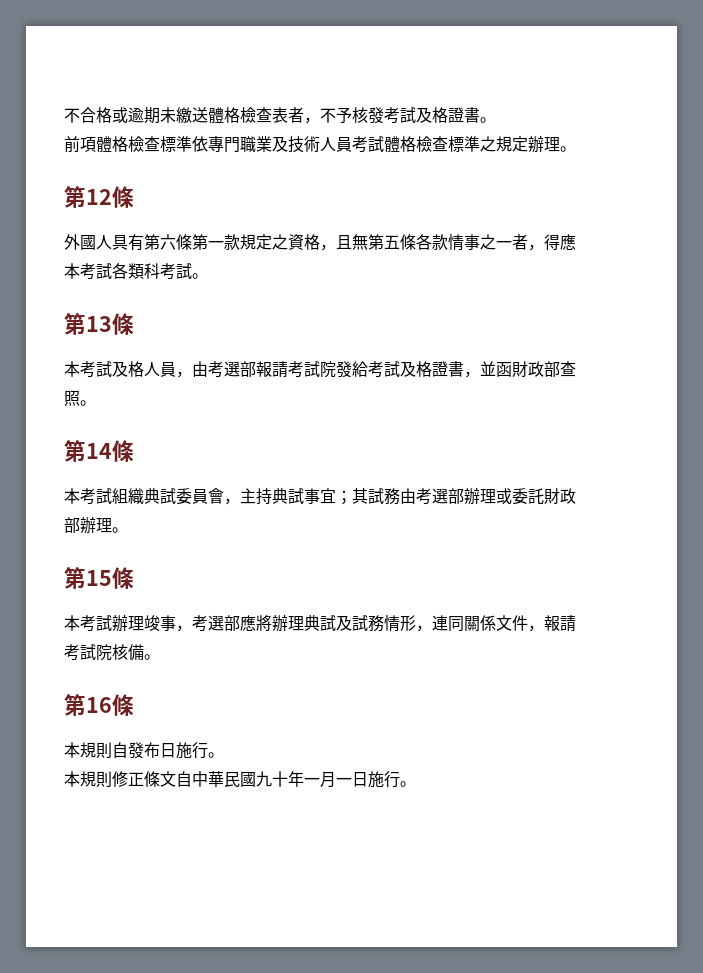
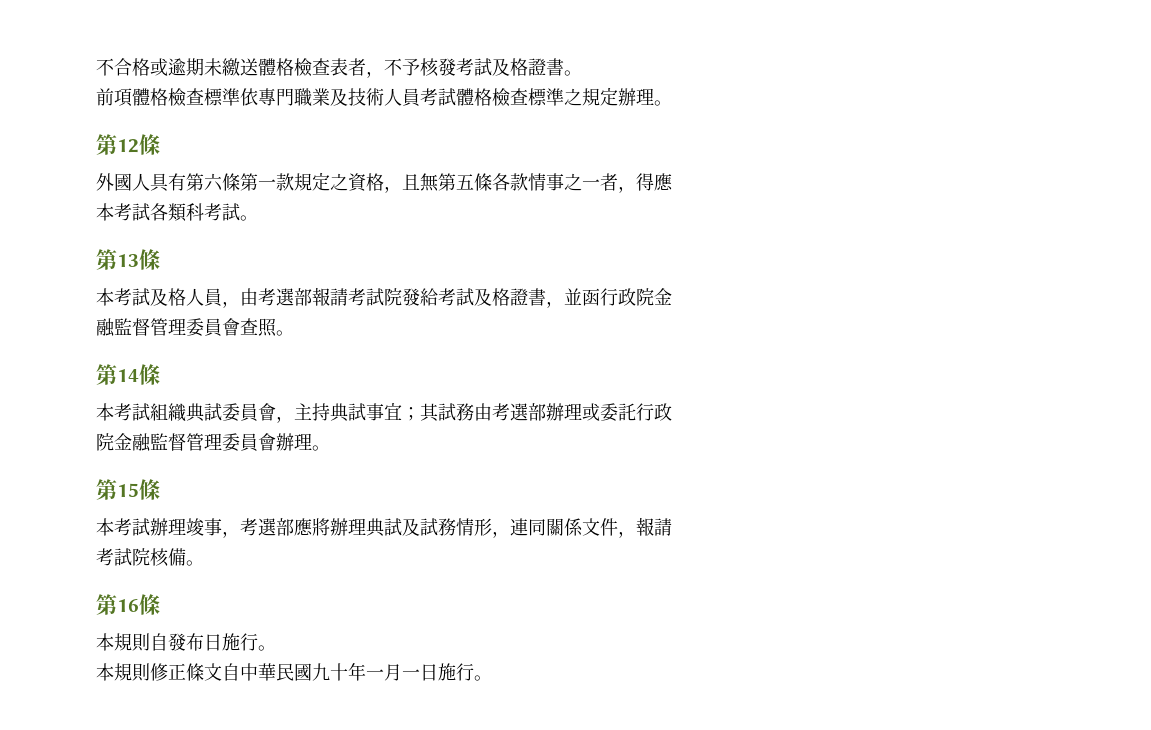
[512,361,576,377] 財政部查 // -> [600,288,672,306] [96,318,258,337] 行政院金 // 融監督管理委員會查
[544,488,560,504] 財 -> [636,403,654,421] 行
[64,517,80,533] 部 -> [96,433,276,452] 院金融監督管理委員會

